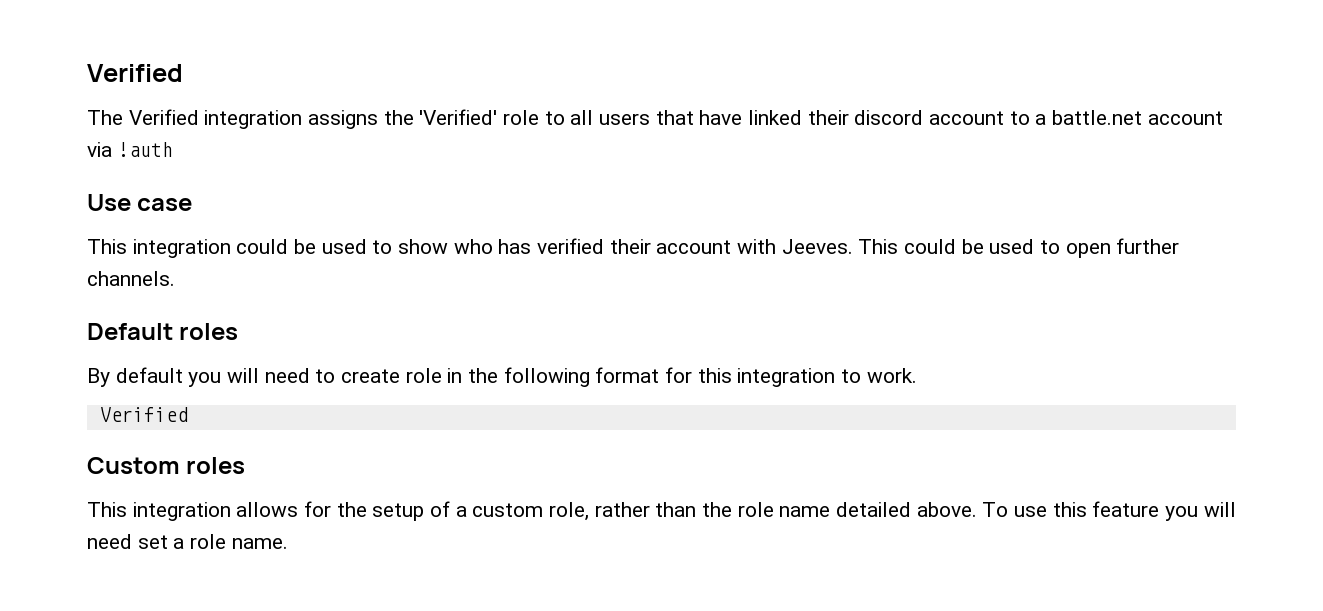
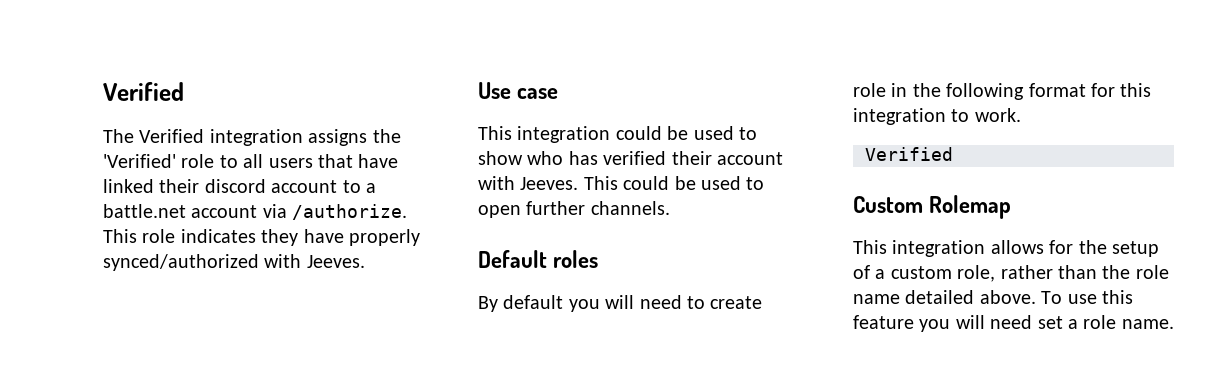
[117,142,173,157] !auth -> [292,204,408,220] [103,229,420,246] [103,254,365,271] /authorize. This role indicates they have properly synced/authorized with Jeeves.
[186,457,246,474] roles -> [929,195,1012,219] Rolemap

